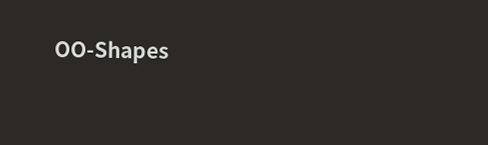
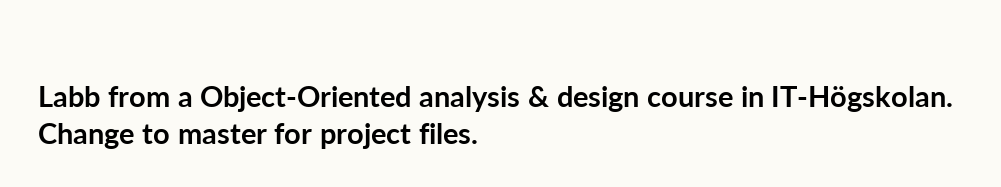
[54,40,169,64] OO-Shapes -> [38,86,954,112] [38,123,479,149] Labb from a Object-Oriented analysis & design course in IT-Högskolan. Change to master for project files.

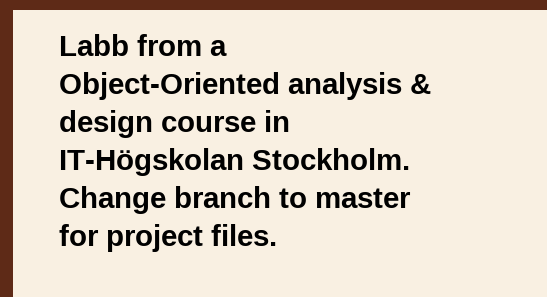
[771,86,954,112] [38,123,134,149] IT-Högskolan. Change -> [59,148,410,176] [59,186,271,214] IT-Högskolan Stockholm. Change branch

